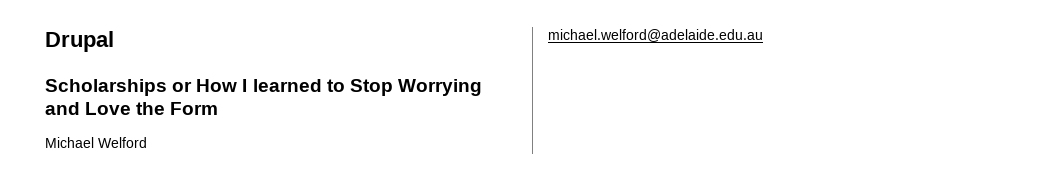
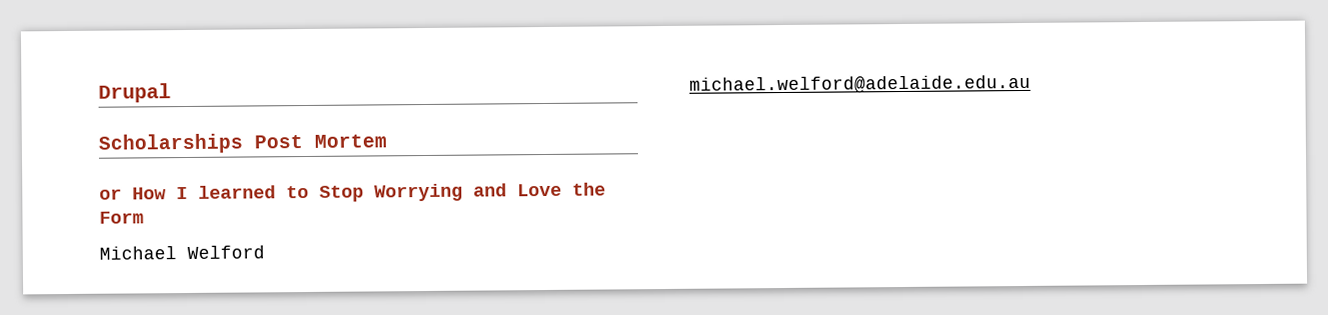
(167, 87) none -> [254,134,387,149] Post Mortem //

